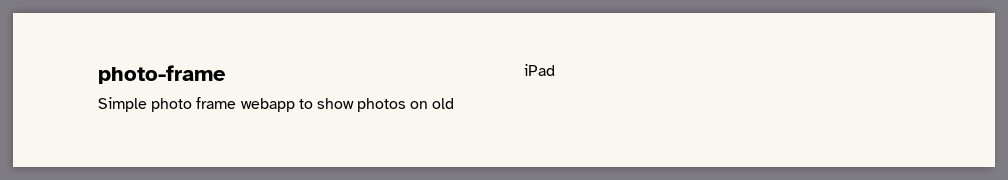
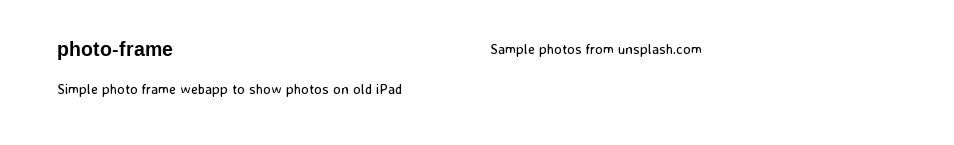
(555, 70) none -> [490,44,702,57] // Sample photos from unsplash.com

